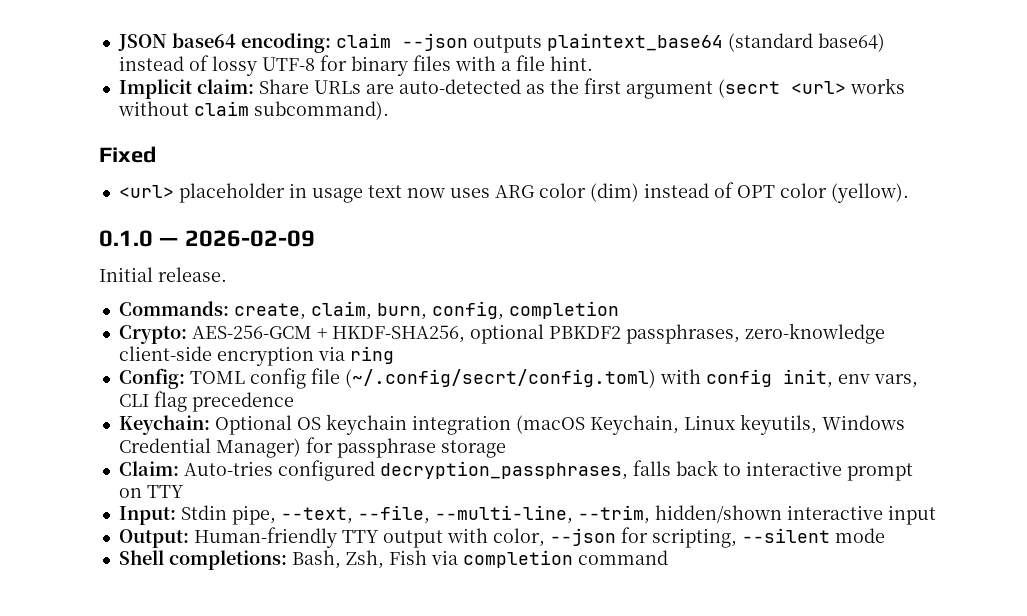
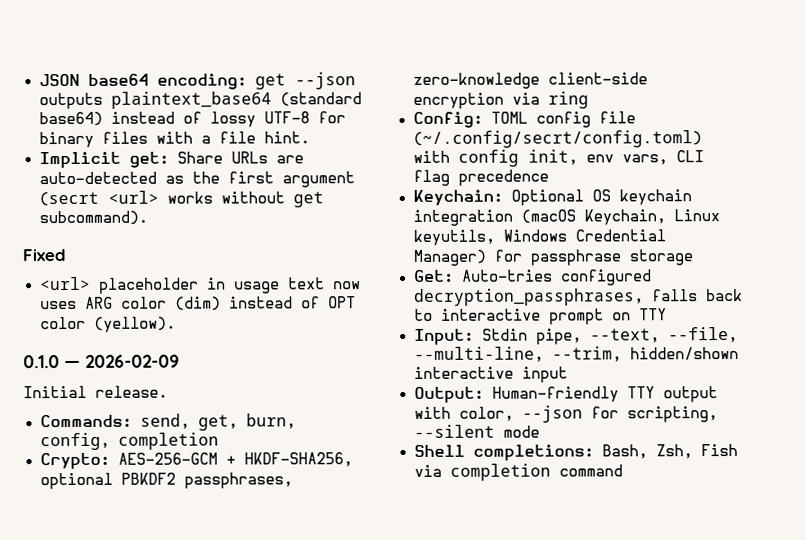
[335,33,391,48] claim -> [254,73,286,90] get
[196,79,254,94] claim: -> [128,151,169,168] get:
[193,101,249,116] claim -> [292,191,324,208] get
[233,301,372,320] create, claim, -> [139,413,238,431] send, get,
[118,461,179,476] Claim: -> [412,269,454,283] Get:

